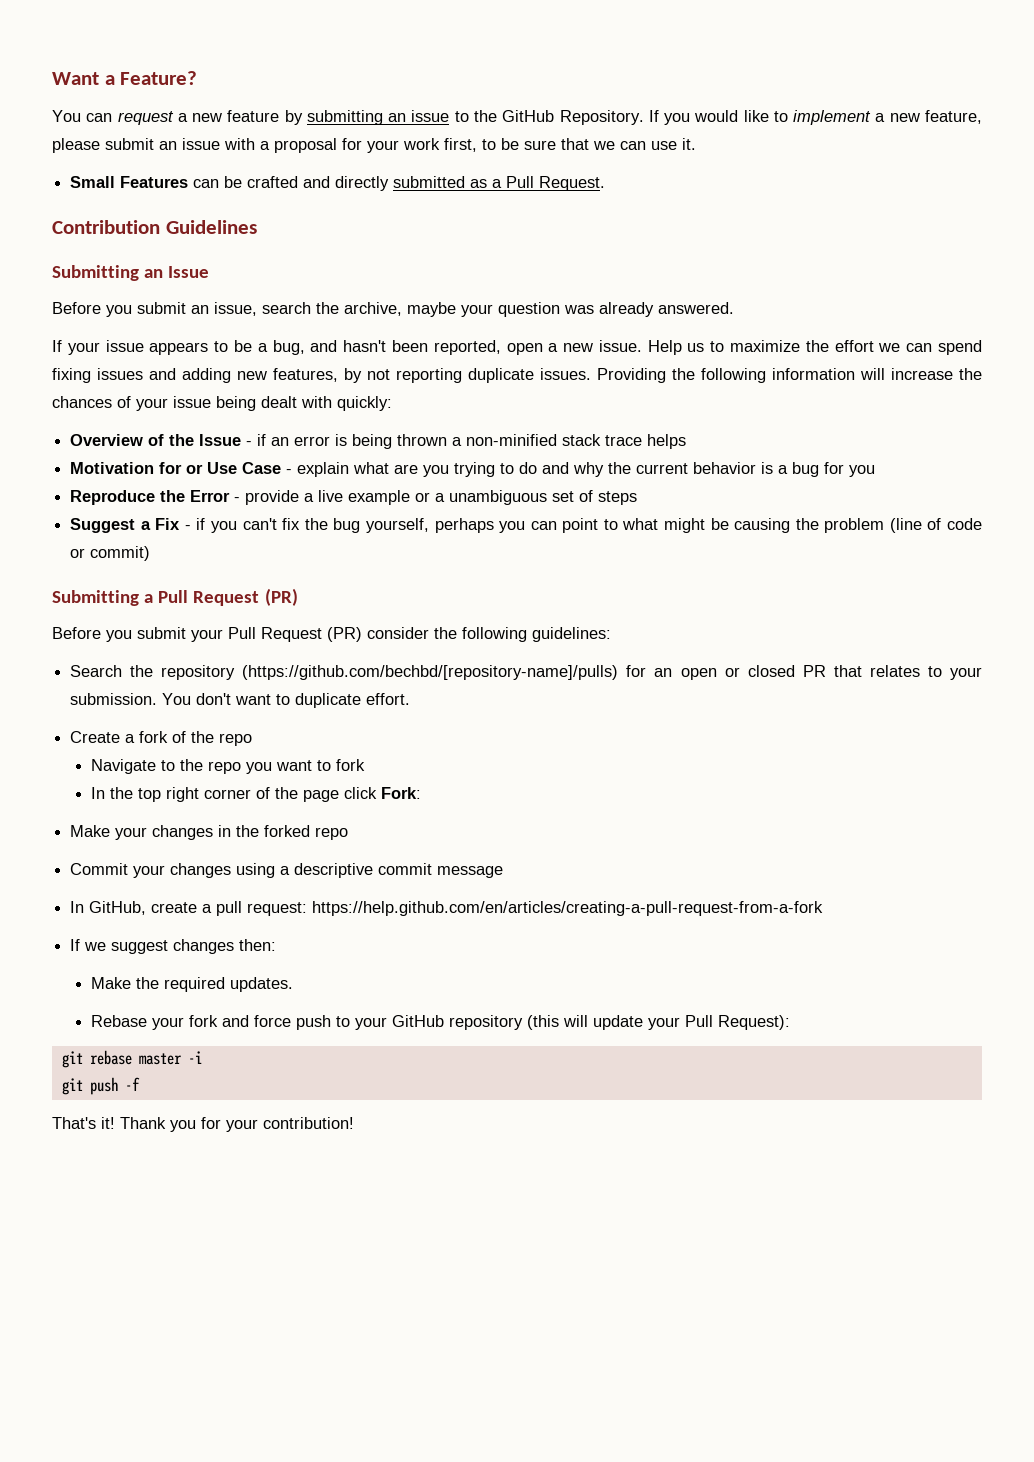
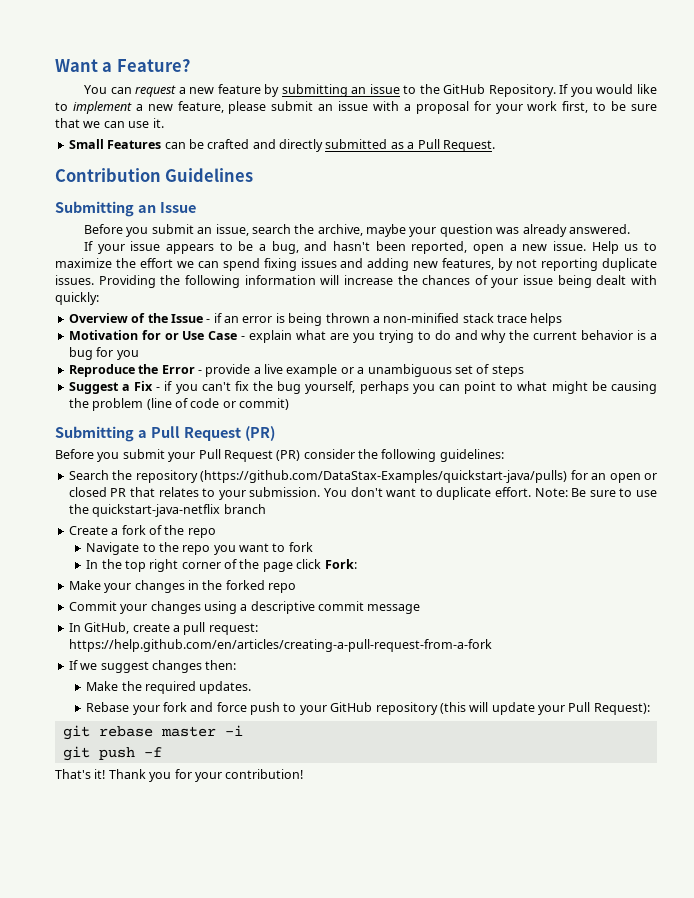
[242,665,619,680] (https://github.com/bechbd/[repository-name]/pulls) -> [200,470,568,483] (https://github.com/DataStax-Examples/quickstart-java/pulls)
(411, 699) none -> [534,488,658,497] [68,504,266,517] Note: Be sure to use the quickstart-java-netflix branch

